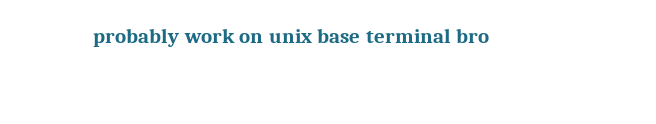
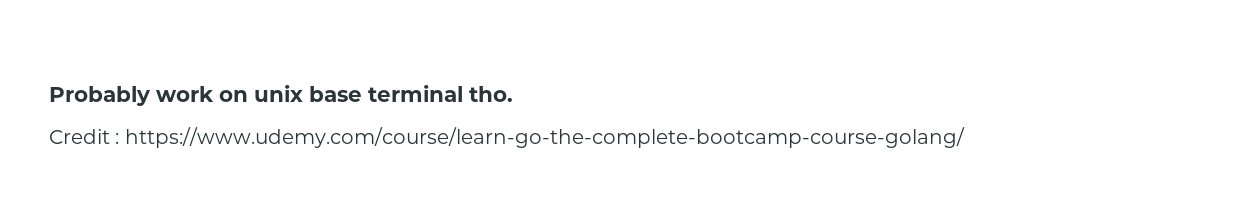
[93,28,179,47] probably -> [49,86,151,106] Probably
[456,28,490,43] bro -> [469,86,513,102] [49,127,965,148] tho. // Credit : https://www.udemy.com/course/learn-go-the-complete-bootcamp-course-golang/

